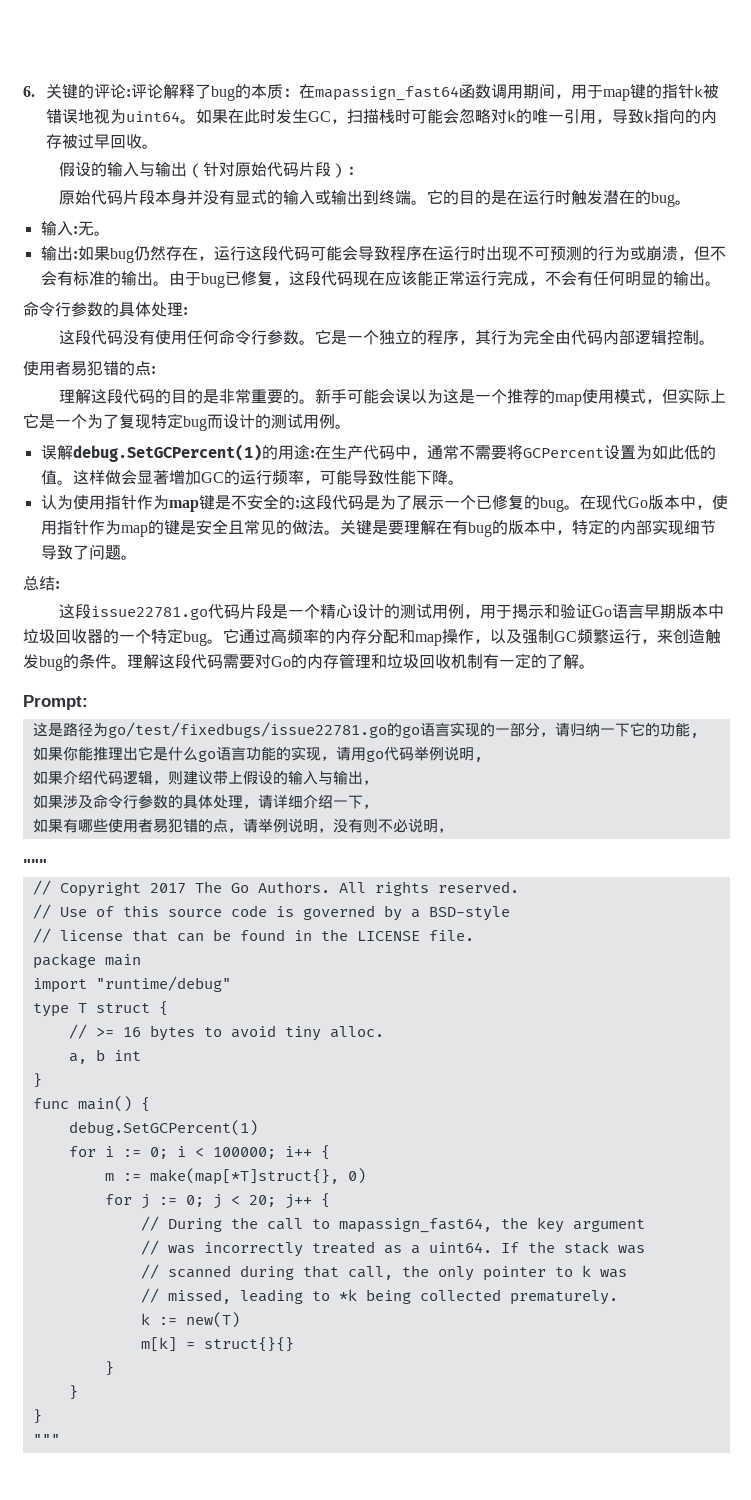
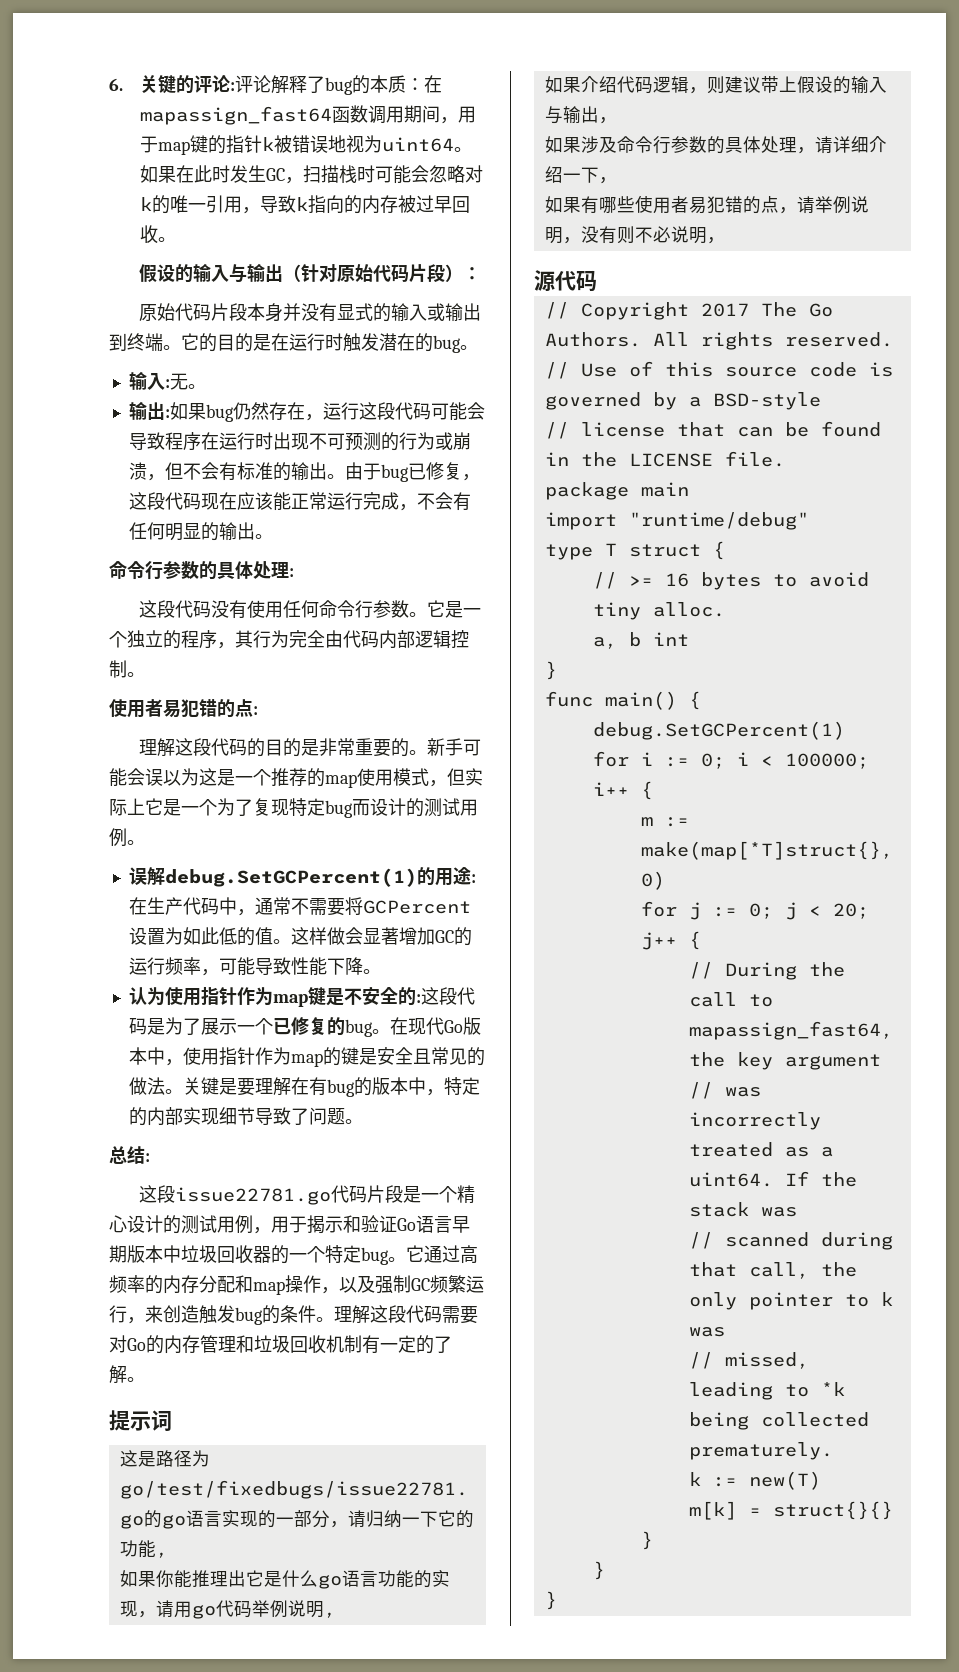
[23,695,88,710] Prompt: -> [109,1410,172,1431] 提示词
[23,859,47,871] """ -> [534,270,597,292] 源代码
[32,1434,60,1445] // """ -> (557, 1600) none

